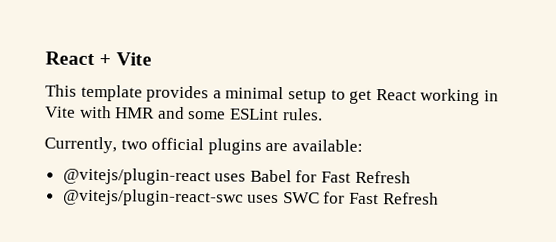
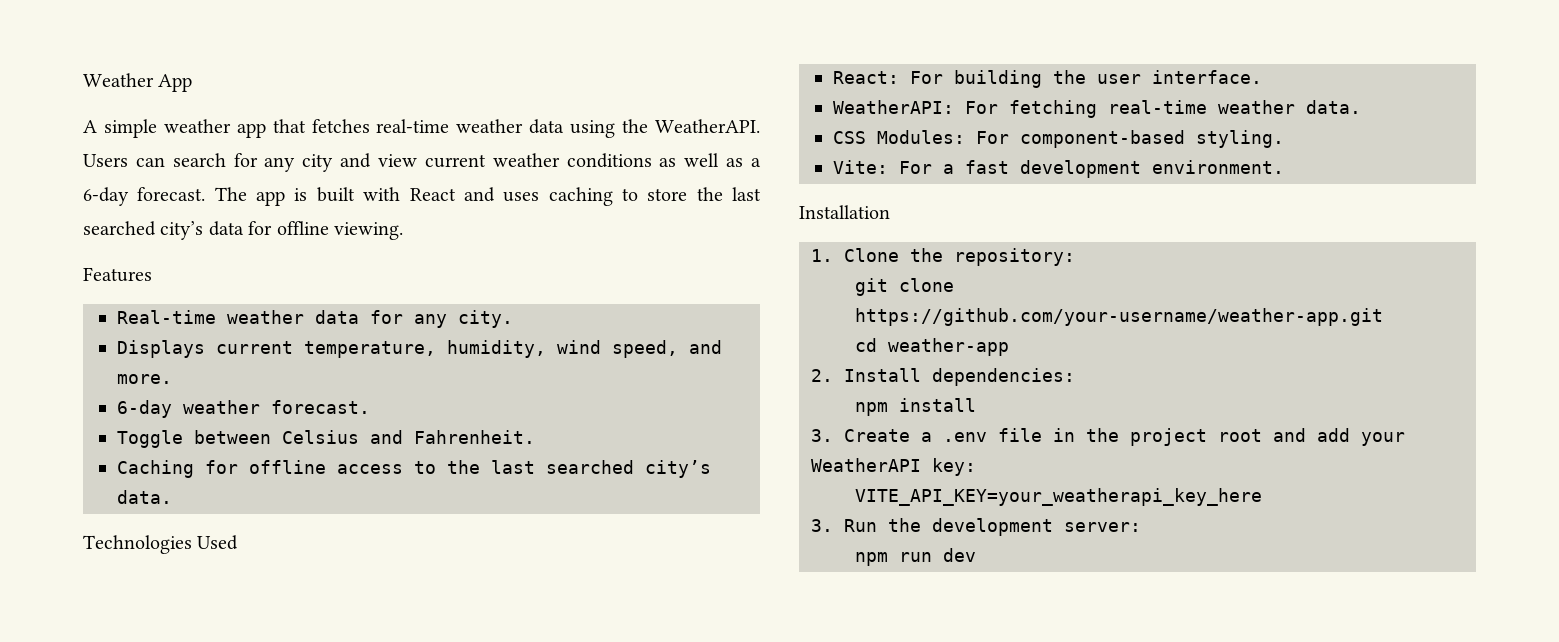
[45,51,152,66] [45,84,499,106] [45,105,323,121] [44,136,363,155] [62,167,411,186] [62,188,439,207] React + Vite // This template provides a minimal setup to get React working in Vite with HMR and some ESLint rules. // Currently, two official plugins are available: // @vitejs/plugin-react uses Babel for Fast Refresh // @vitejs/plugin-react-swc uses SWC for Fast Refresh -> [83,73,193,92] [83,119,760,138] [83,153,761,172] [83,187,761,206] [83,221,403,240] [83,267,152,282] [117,310,513,328] [117,340,722,358] [117,374,172,384] [117,400,370,418] [117,430,535,448] [117,460,711,478] [117,490,172,504] [83,535,239,554] [833,70,1262,88] [833,100,1361,118] [833,130,1284,148] [833,160,1284,178] [799,205,890,219] [811,248,1075,266] [855,278,954,296] [855,308,1383,326] [855,338,1009,356] [811,368,1075,386] [855,398,976,416] [811,428,1405,446] [811,458,976,476] [855,488,1262,506] [811,518,1141,536] [855,548,976,566] Weather App // A simple weather app that fetches real-time weather data using the WeatherAPI. Users can search for any city and view current weather conditions as well as a 6-day forecast. The app is built with React and uses caching to store the last searched city’s data for offline viewing. // Features // Real-time weather data for any city. // Displays current temperature, humidity, wind speed, and more. // 6-day weather forecast. // Toggle between Celsius and Fahrenheit. // Caching for offline access to the last searched city’s data. // Technologies Used // React: For building the user interface. // WeatherAPI: For fetching real-time weather data. // CSS Modules: For component-based styling. // Vite: For a fast development environment. // Installation // 1. Clone the repository: // git clone https://github.com/your-username/weather-app.git // cd weather-app // 2. Install dependencies: // npm install // 3. Create a .env file in the project root and add your WeatherAPI key: // VITE_API_KEY=your_weatherapi_key_here // 3. Run the development server: // npm run dev

